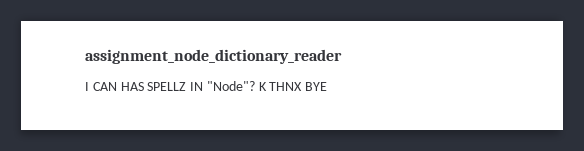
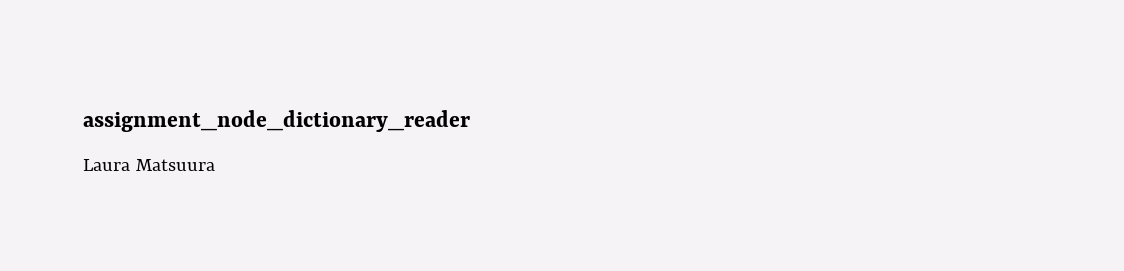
[85,81,328,91] I CAN HAS SPELLZ IN "Node"? K THNX BYE -> [83,159,215,171] Laura Matsuura

